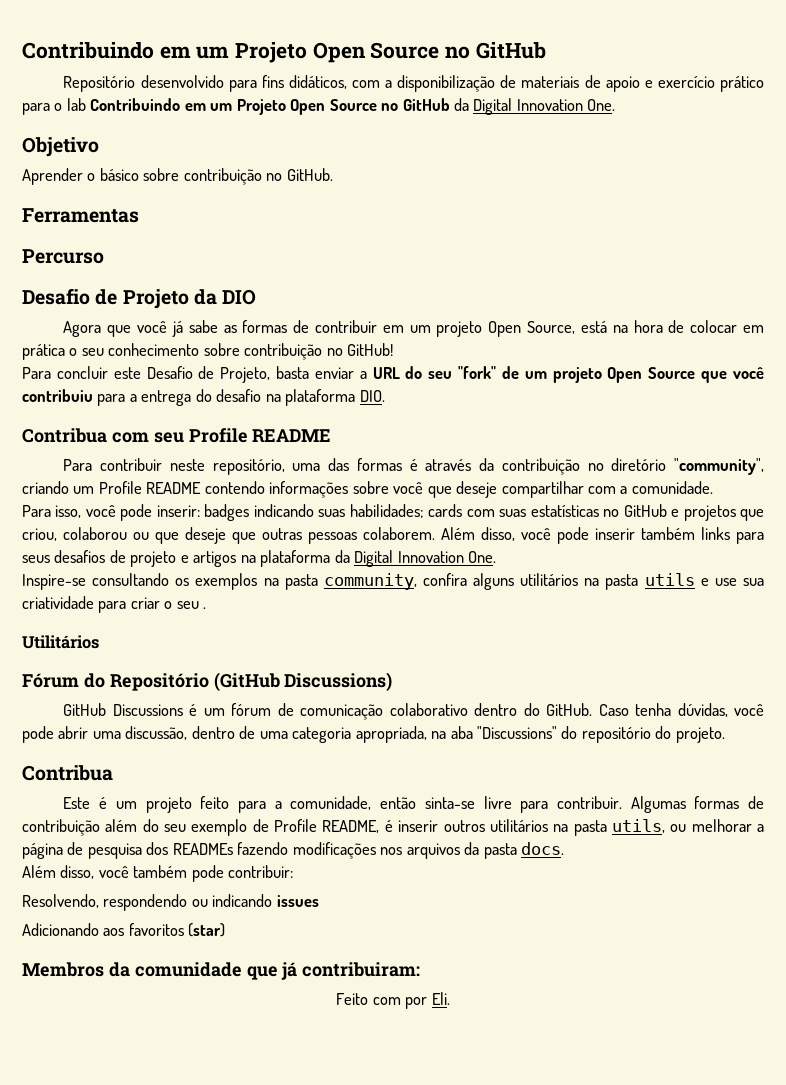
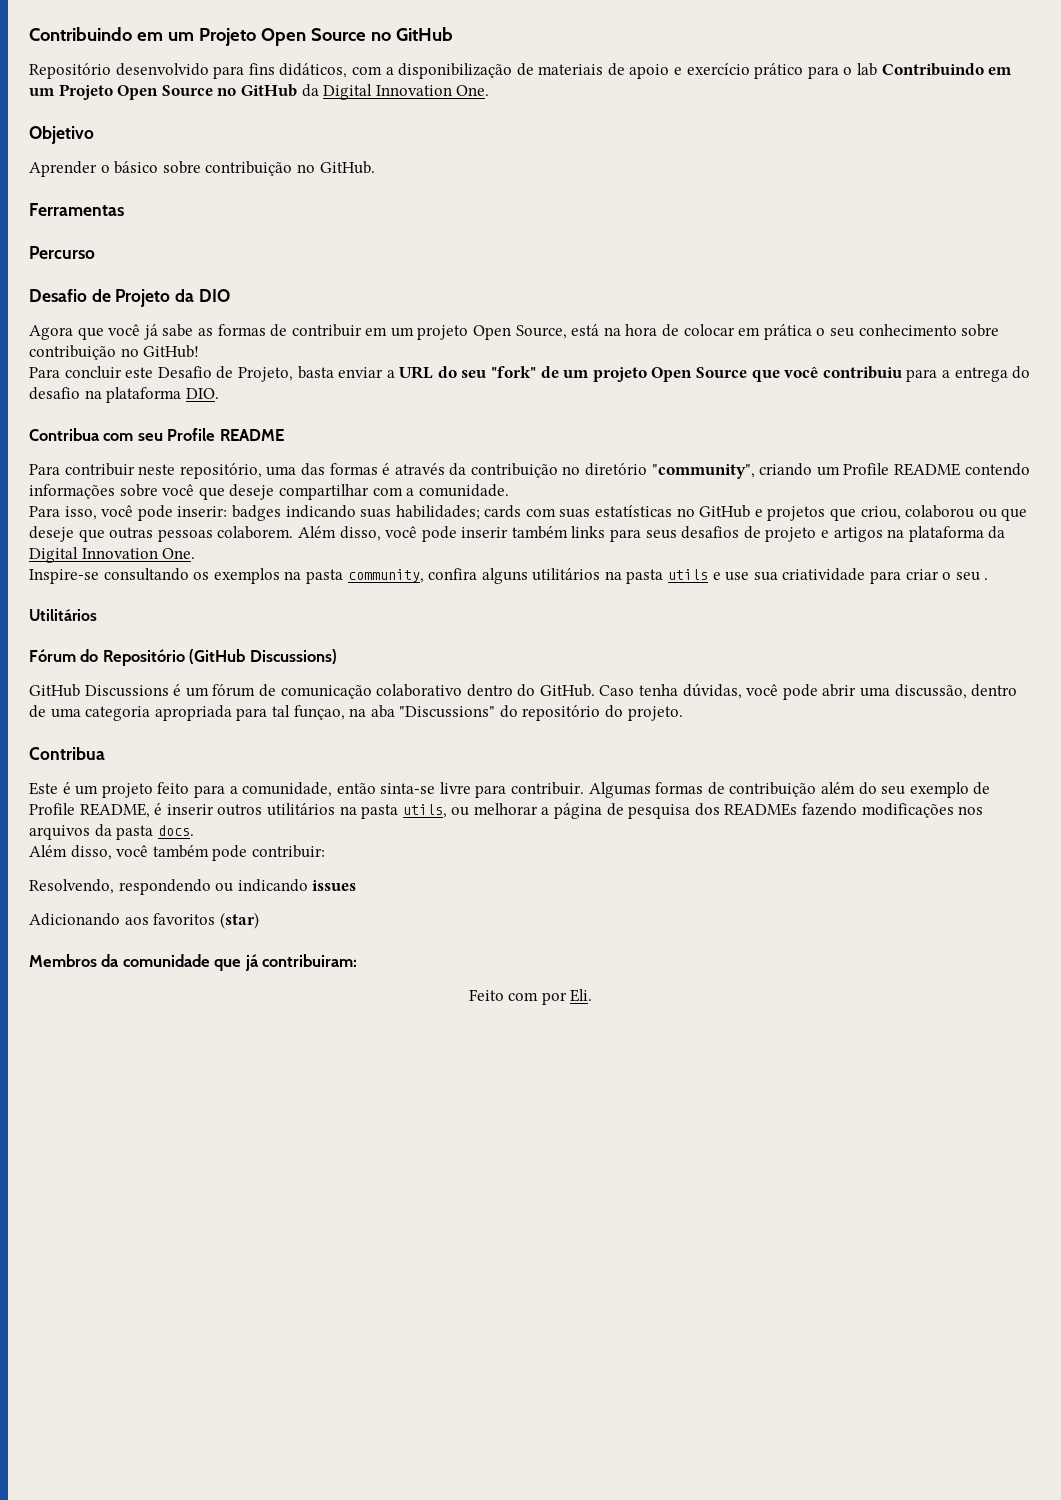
[355,726,427,743] apropriada, -> [154,705,345,721] apropriada para tal funçao,

